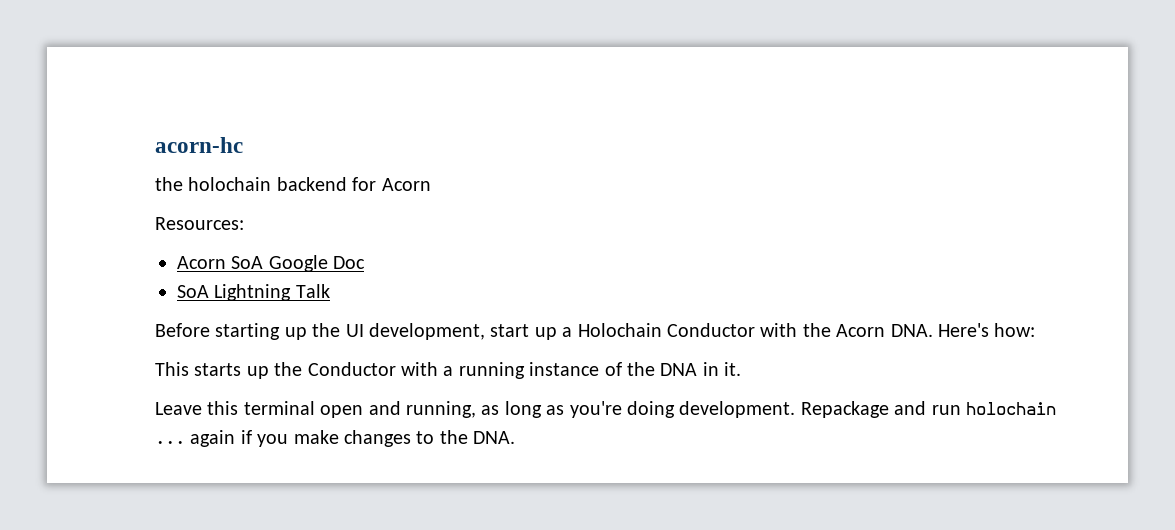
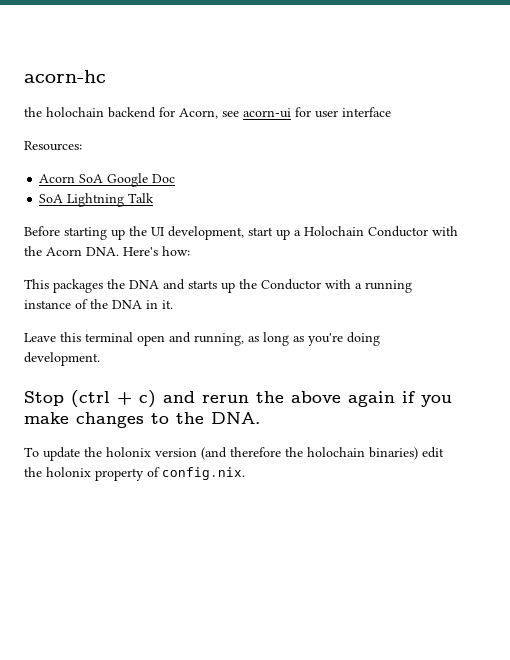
[381,178,431,191] Acorn -> [179,107,391,119] Acorn, see acorn-ui for user interface
(189, 369) none -> [53,279,185,293] packages the DNA and
[800,401,1056,418] [155,440,185,444] Repackage and run holochain ... -> [24,390,341,408] // Stop (ctrl + c) and rerun the above
(516, 437) none -> [24,447,444,461] [24,467,245,481] // To update the holonix version (and therefore the holochain binaries) edit the holonix property of config.nix.

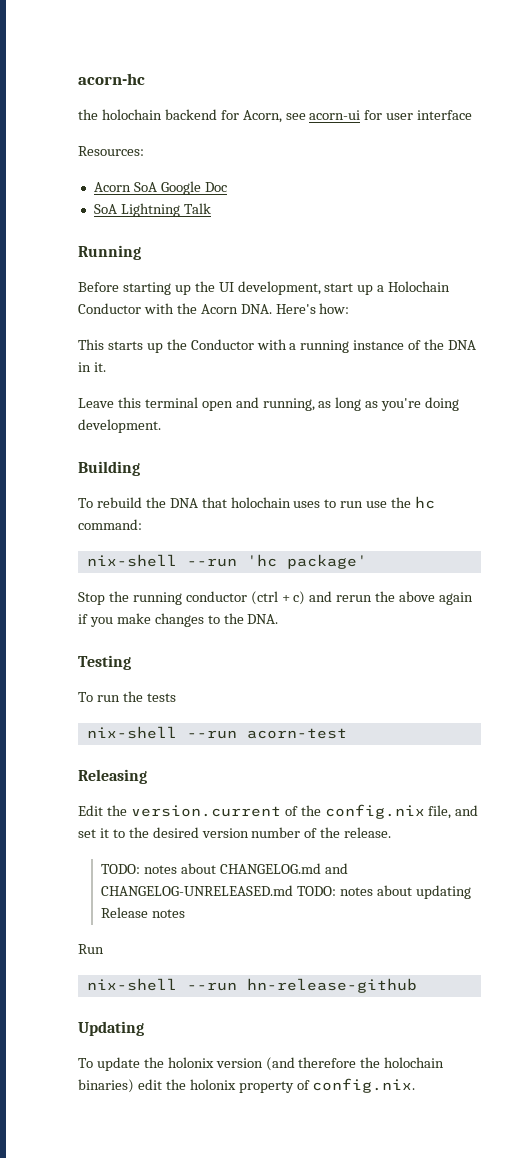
(155, 198) none -> [78,245,141,260] // Running
[53,279,185,293] packages the DNA and -> (104, 344) none
[24,391,64,406] Stop -> [78,461,140,476] [78,496,436,509] [78,519,142,530] [86,554,367,569] [78,591,247,605] Building // To rebuild the DNA that holochain uses to run use the hc command: // nix-shell --run 'hc package' // Stop the running conductor
(260, 418) none -> [78,655,131,670] [78,691,176,702] [86,726,347,739] [78,769,147,784] [78,804,479,819] [78,827,392,838] [100,863,348,874] [100,885,471,899] [100,907,185,918] [78,944,104,954] [86,978,417,993] [78,1021,144,1036] // Testing // To run the tests // nix-shell --run acorn-test // Releasing // Edit the version.current of the config.nix file, and set it to the desired version number of the release. // TODO: notes about CHANGELOG.md and CHANGELOG-UNRELEASED.md TODO: notes about updating Release notes // Run // nix-shell --run hn-release-github // Updating

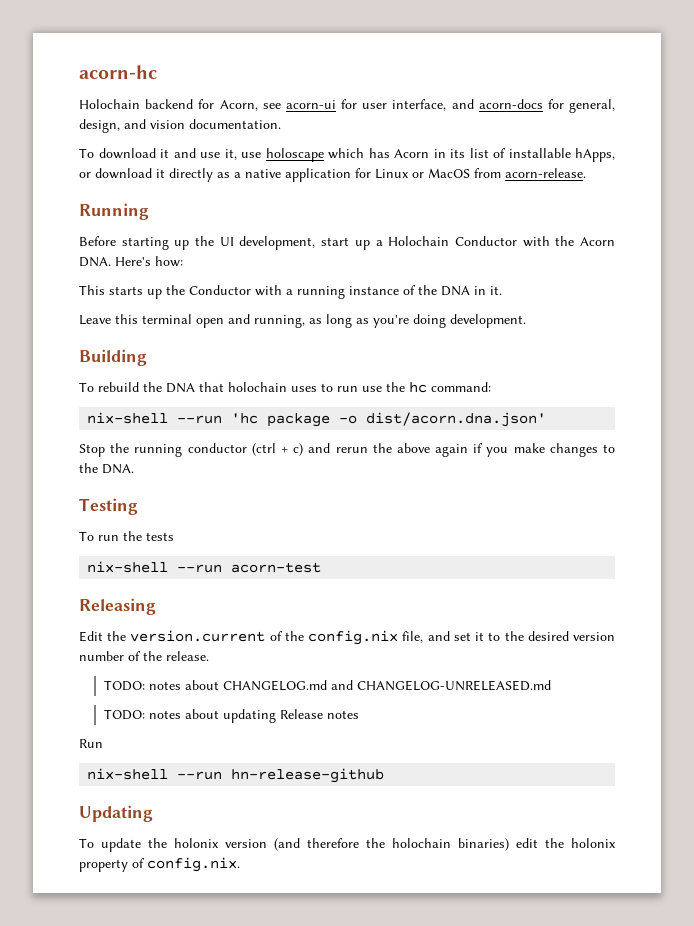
[78,109,162,120] the holochain -> [79,99,140,109] Holochain
[417,110,473,120] [78,146,144,156] [93,181,227,195] [93,203,211,217] interface // Resources: // Acorn SoA Google Doc // SoA Lightning Talk -> [392,99,616,113] [79,119,281,133] [79,148,615,162] [79,168,586,182] interface, and acorn-docs for general, design, and vision documentation. // To download it and use it, use holoscape which has Acorn in its list of installable hApps, or download it directly as a native application for Linux or MacOS from acorn-release.
[286,554,367,569] package' -> [267,412,547,427] package -o dist/acorn.dna.json'
(293, 890) none -> (552, 685) //

